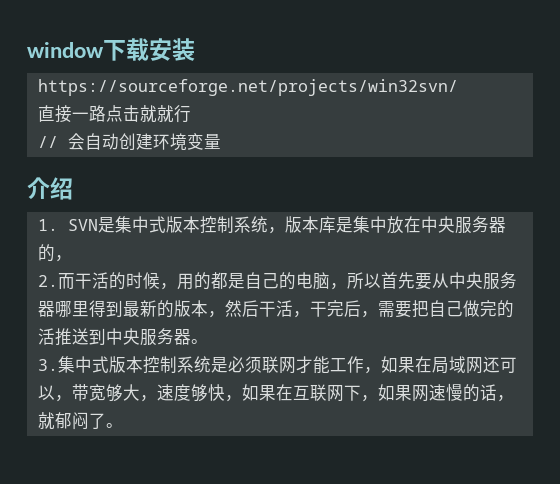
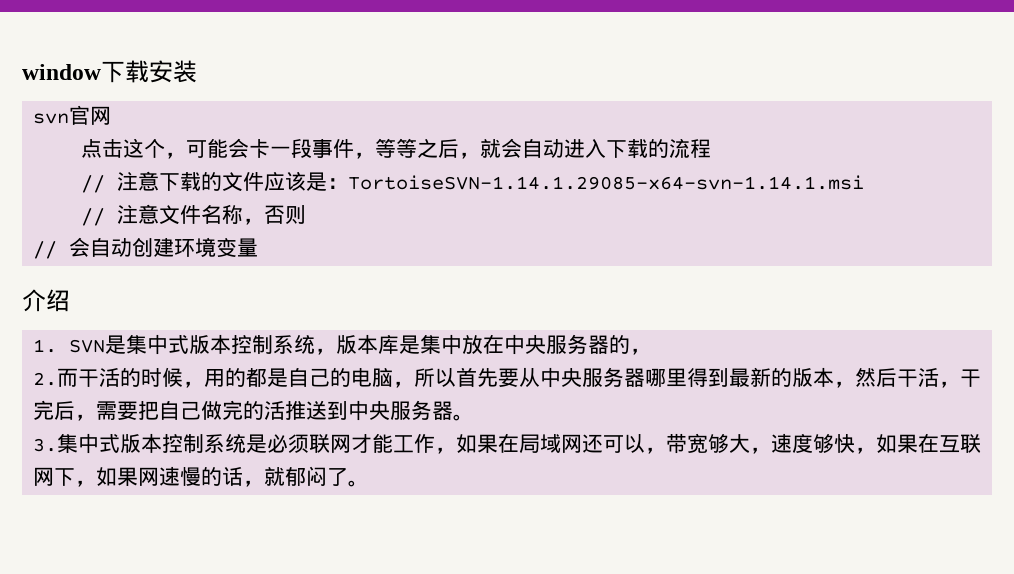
[38,79,459,96] [38,105,192,123] https://sourceforge.net/projects/win32svn/ // 直接一路点击就就行 -> [32,105,111,125] [80,138,711,159] [80,171,864,193] [80,204,306,226] svn官网 // 点击这个，可能会卡一段事件，等等之后，就会自动进入下载的流程 // // 注意下载的文件应该是：TortoiseSVN-1.14.1.29085-x64-svn-1.14.1.msi // // 注意文件名称，否则

